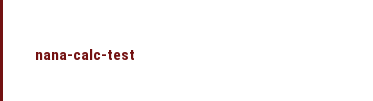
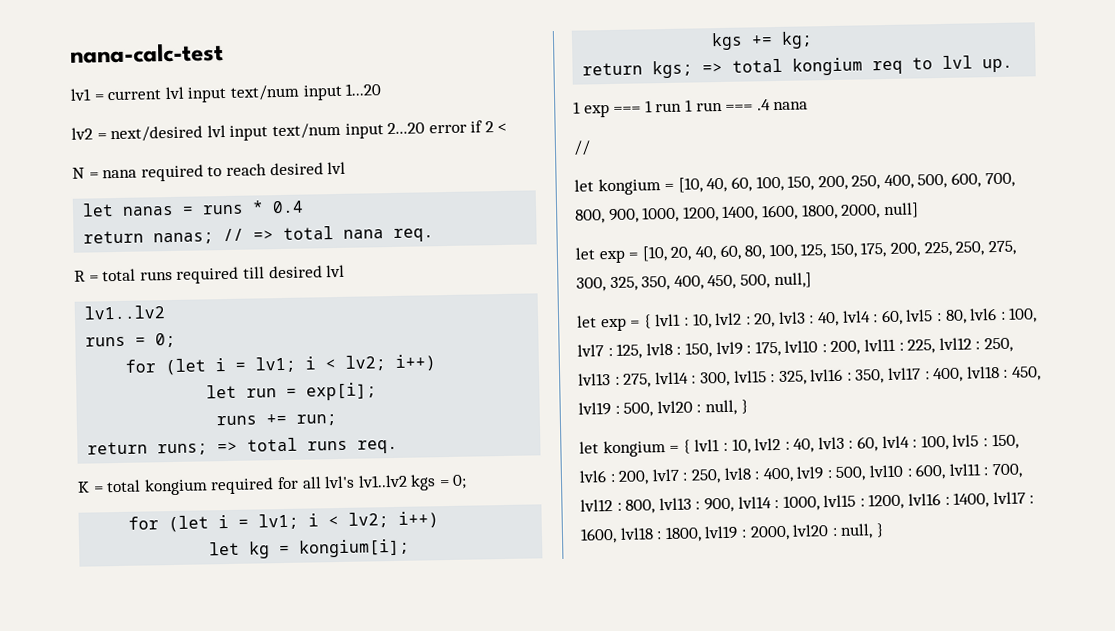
(135, 54) none -> [70,83,382,103] [71,120,508,143] [72,161,347,182] [82,200,305,217] [83,226,435,245] [74,264,346,284] [84,305,166,320] [85,332,177,348] [125,354,437,376] [206,382,378,401] [216,413,338,426] [87,437,399,456] [77,474,468,496] [128,511,440,533] [209,538,411,559] [711,31,814,51] [582,55,1014,79] [573,99,809,118] [573,140,591,156] [574,172,1015,196] [575,202,919,224] [575,240,1016,264] [576,272,812,292] [577,307,1038,332] [577,337,1014,359] [578,365,1042,388] [578,399,749,417] [579,433,1019,458] [579,463,1024,485] [580,491,1035,514] [580,523,885,544] // lv1 = current lvl input text/num input 1...20 // lv2 = next/desired lvl input text/num input 2...20 error if 2 < // N = nana required to reach desired lvl // let nanas = runs * 0.4 // return nanas; // => total nana req. // R = total runs required till desired lvl // lv1..lv2 // runs = 0; // for (let i = lv1; i < lv2; i++) // let run = exp[i]; // runs += run; // return runs; => total runs req. // K = total kongium required for all lvl's lv1..lv2 kgs = 0; // for (let i = lv1; i < lv2; i++) // let kg = kongium[i]; // kgs += kg; // return kgs; => total kongium req to lvl up. // 1 exp === 1 run 1 run === .4 nana // // // let kongium = [10, 40, 60, 100, 150, 200, 250, 400, 500, 600, 700, 800, 900, 1000, 1200, 1400, 1600, 1800, 2000, null] // let exp = [10, 20, 40, 60, 80, 100, 125, 150, 175, 200, 225, 250, 275, 300, 325, 350, 400, 450, 500, null,] // let exp = { lvl1 : 10, lvl2 : 20, lvl3 : 40, lvl4 : 60, lvl5 : 80, lvl6 : 100, lvl7 : 125, lvl8 : 150, lvl9 : 175, lvl10 : 200, lvl11 : 225, lvl12 : 250, lvl13 : 275, lvl14 : 300, lvl15 : 325, lvl16 : 350, lvl17 : 400, lvl18 : 450, lvl19 : 500, lvl20 : null, } // let kongium = { lvl1 : 10, lvl2 : 40, lvl3 : 60, lvl4 : 100, lvl5 : 150, lvl6 : 200, lvl7 : 250, lvl8 : 400, lvl9 : 500, lvl10 : 600, lvl11 : 700, lvl12 : 800, lvl13 : 900, lvl14 : 1000, lvl15 : 1200, lvl16 : 1400, lvl17 : 1600, lvl18 : 1800, lvl19 : 2000, lvl20 : null, }

